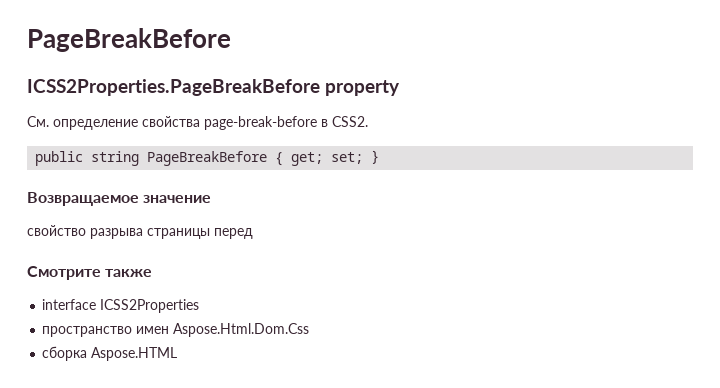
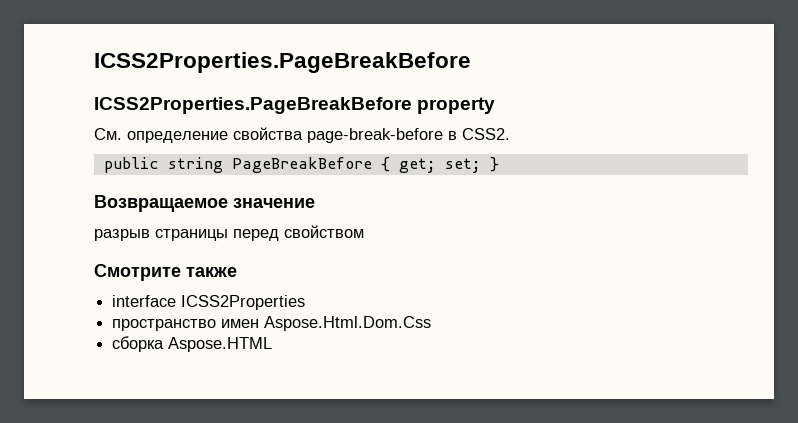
[27,28,231,52] PageBreakBefore -> [94,52,471,73] ICSS2Properties.PageBreakBefore
[27,225,143,239] свойство разрыва -> [94,229,150,241] разрыв
(253, 233) none -> [284,225,364,238] свойством

